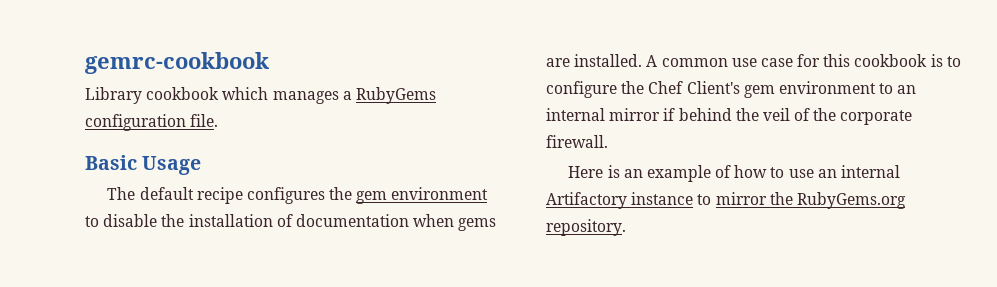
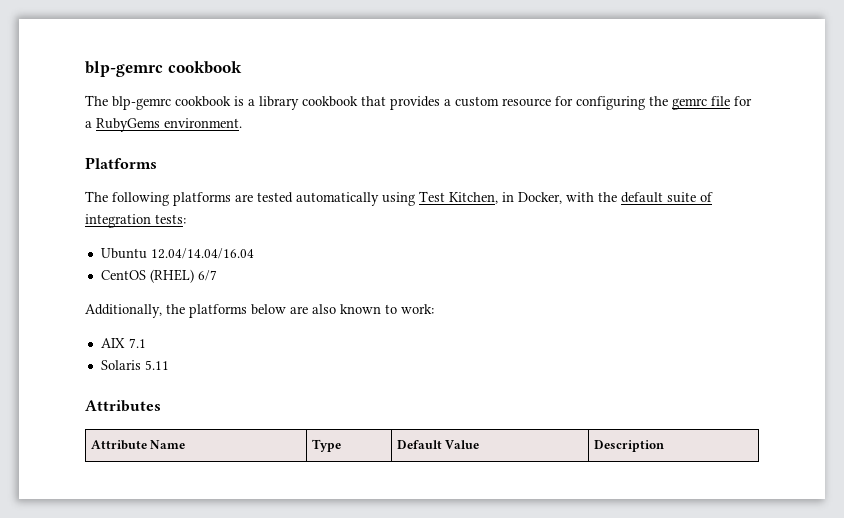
[85,52,269,74] [85,87,436,104] [85,114,219,131] [85,155,202,175] [107,187,489,204] [85,214,497,231] [546,54,961,67] [546,81,917,98] [546,108,913,125] [546,135,608,148] [568,165,900,182] [546,192,906,209] [546,219,626,236] gemrc-cookbook // Library cookbook which manages a RubyGems configuration file. // Basic Usage // The default recipe configures the gem environment to disable the installation of documentation when gems are installed. A common use case for this cookbook is to configure the Chef Client's gem environment to an internal mirror if behind the veil of the corporate firewall. // Here is an example of how to use an internal Artifactory instance to mirror the RubyGems.org repository. -> [85,61,242,77] [85,95,752,110] [85,118,242,132] [85,157,157,169] [85,191,713,206] [85,214,186,228] [100,248,254,259] [100,269,217,283] [85,304,434,318] [100,338,146,348] [100,360,169,370] [85,400,161,412] [90,440,186,450] [311,439,341,452] [396,440,480,449] [593,440,664,452] blp-gemrc cookbook // The blp-gemrc cookbook is a library cookbook that provides a custom resource for configuring the gemrc file for a RubyGems environment. // Platforms // The following platforms are tested automatically using Test Kitchen, in Docker, with the default suite of integration tests: // Ubuntu 12.04/14.04/16.04 // CentOS (RHEL) 6/7 // Additionally, the platforms below are also known to work: // AIX 7.1 // Solaris 5.11 // Attributes // Attribute Name | Type | Default Value | Description

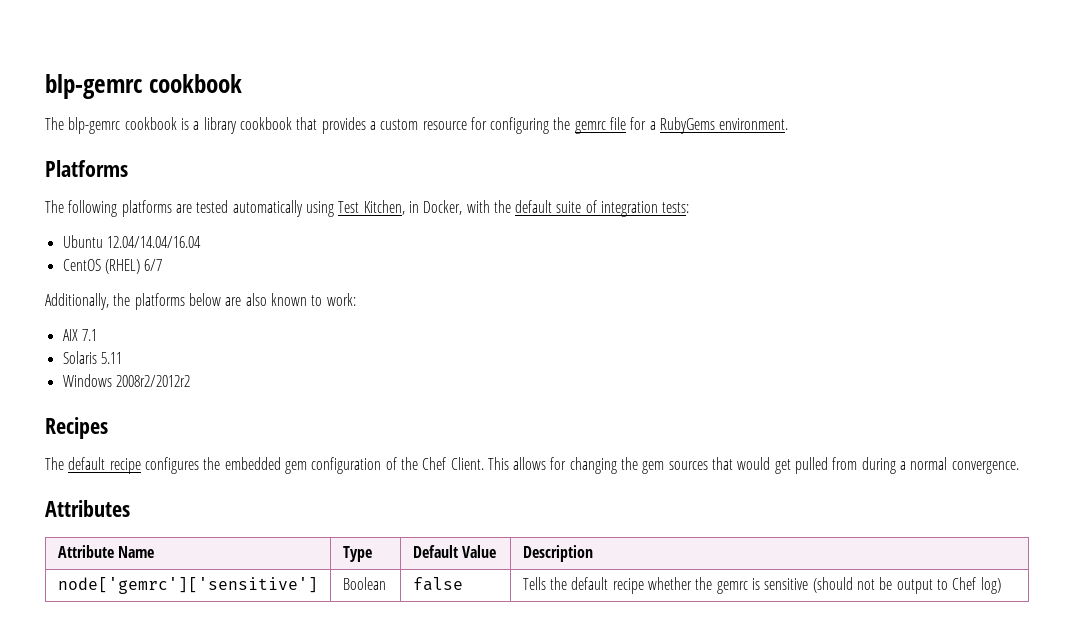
(169, 365) none -> [62,374,190,387] [45,417,108,439] [45,457,1019,474] // Windows 2008r2/2012r2 // Recipes // The default recipe configures the embedded gem configuration of the Chef Client. This allows for changing the gem sources that would get pulled from during a normal convergence.
(664, 446) none -> [57,577,318,594] [342,577,386,590] [412,577,463,591] [522,577,1001,594] // node['gemrc']['sensitive'] | Boolean | false | Tells the default recipe whether the gemrc is sensitive (should not be output to Chef log)

